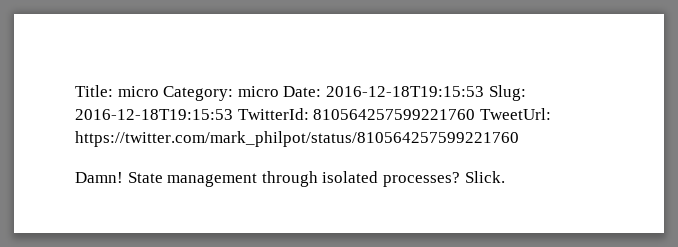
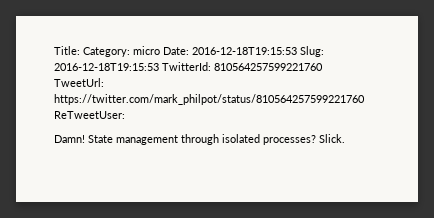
[117,86,159,97] micro -> (80, 50) none
(519, 139) none -> [54,111,125,119] ReTweetUser:

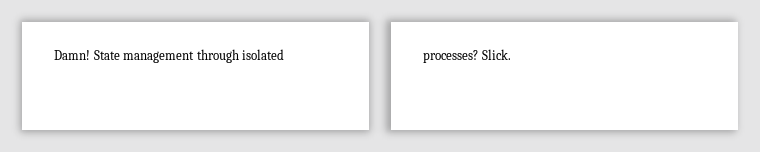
[54,46,324,57] [54,62,323,71] [54,78,104,87] [54,94,365,105] [54,111,125,119] Title: Category: micro Date: 2016-12-18T19:15:53 Slug: 2016-12-18T19:15:53 TwitterId: 810564257599221760 TweetUrl: https://twitter.com/mark_philpot/status/810564257599221760 ReTweetUser: // -> (54, 55) none

